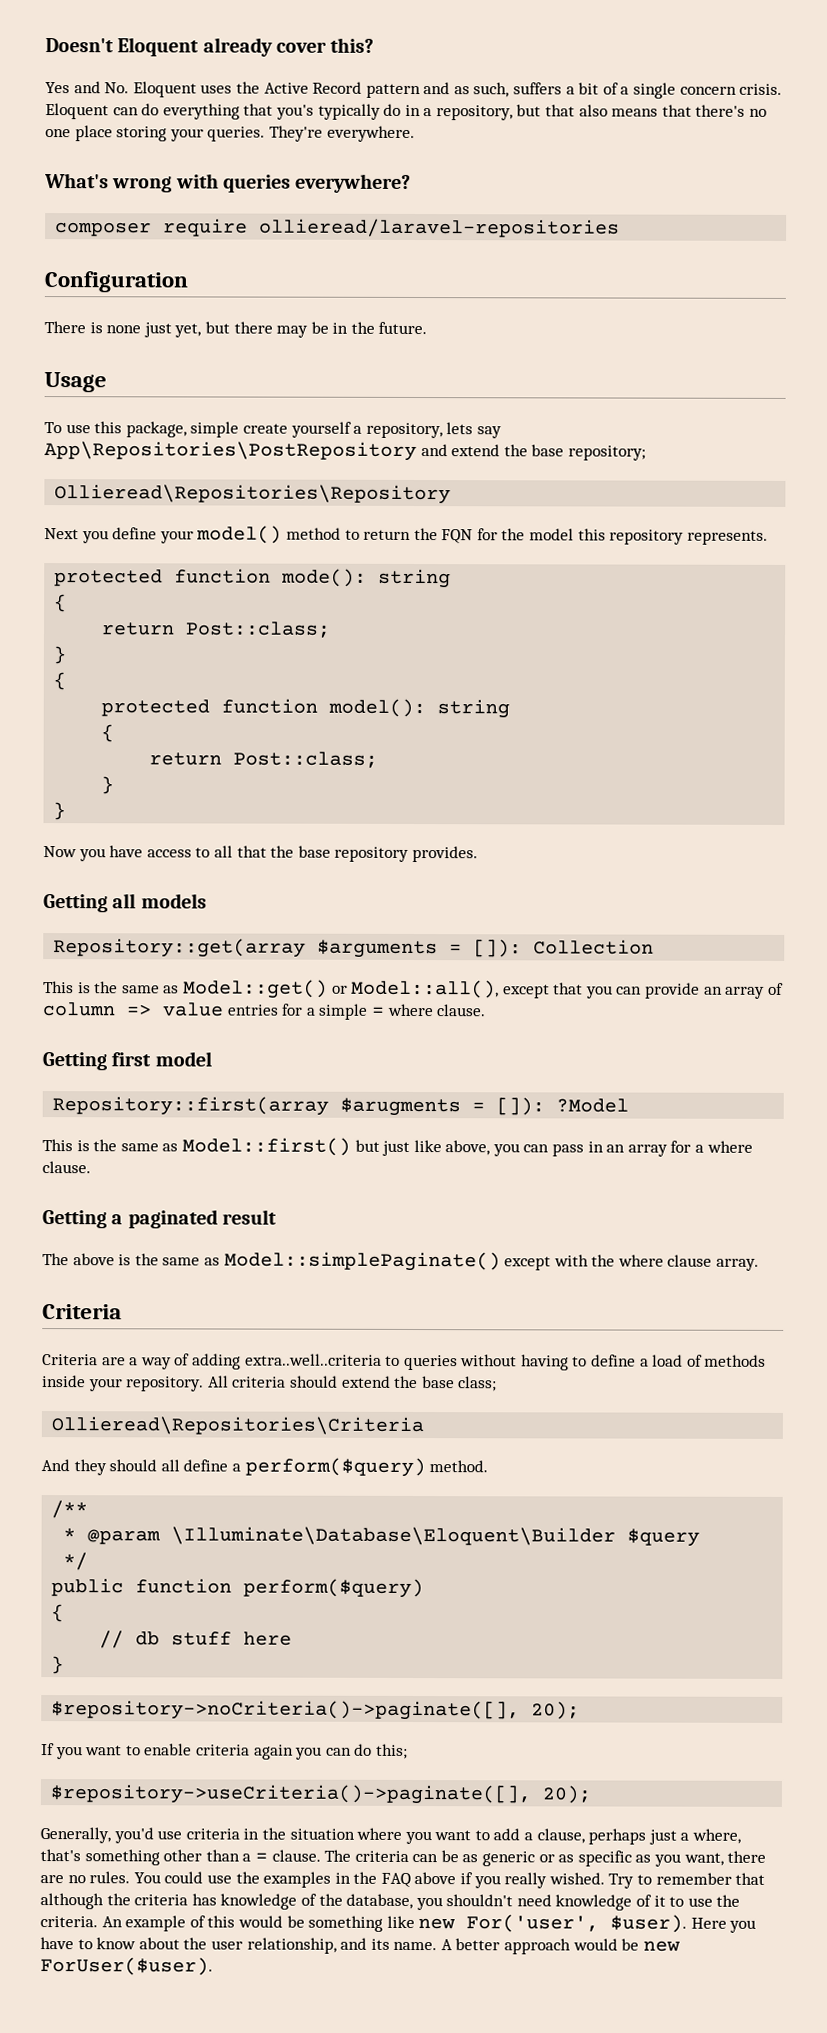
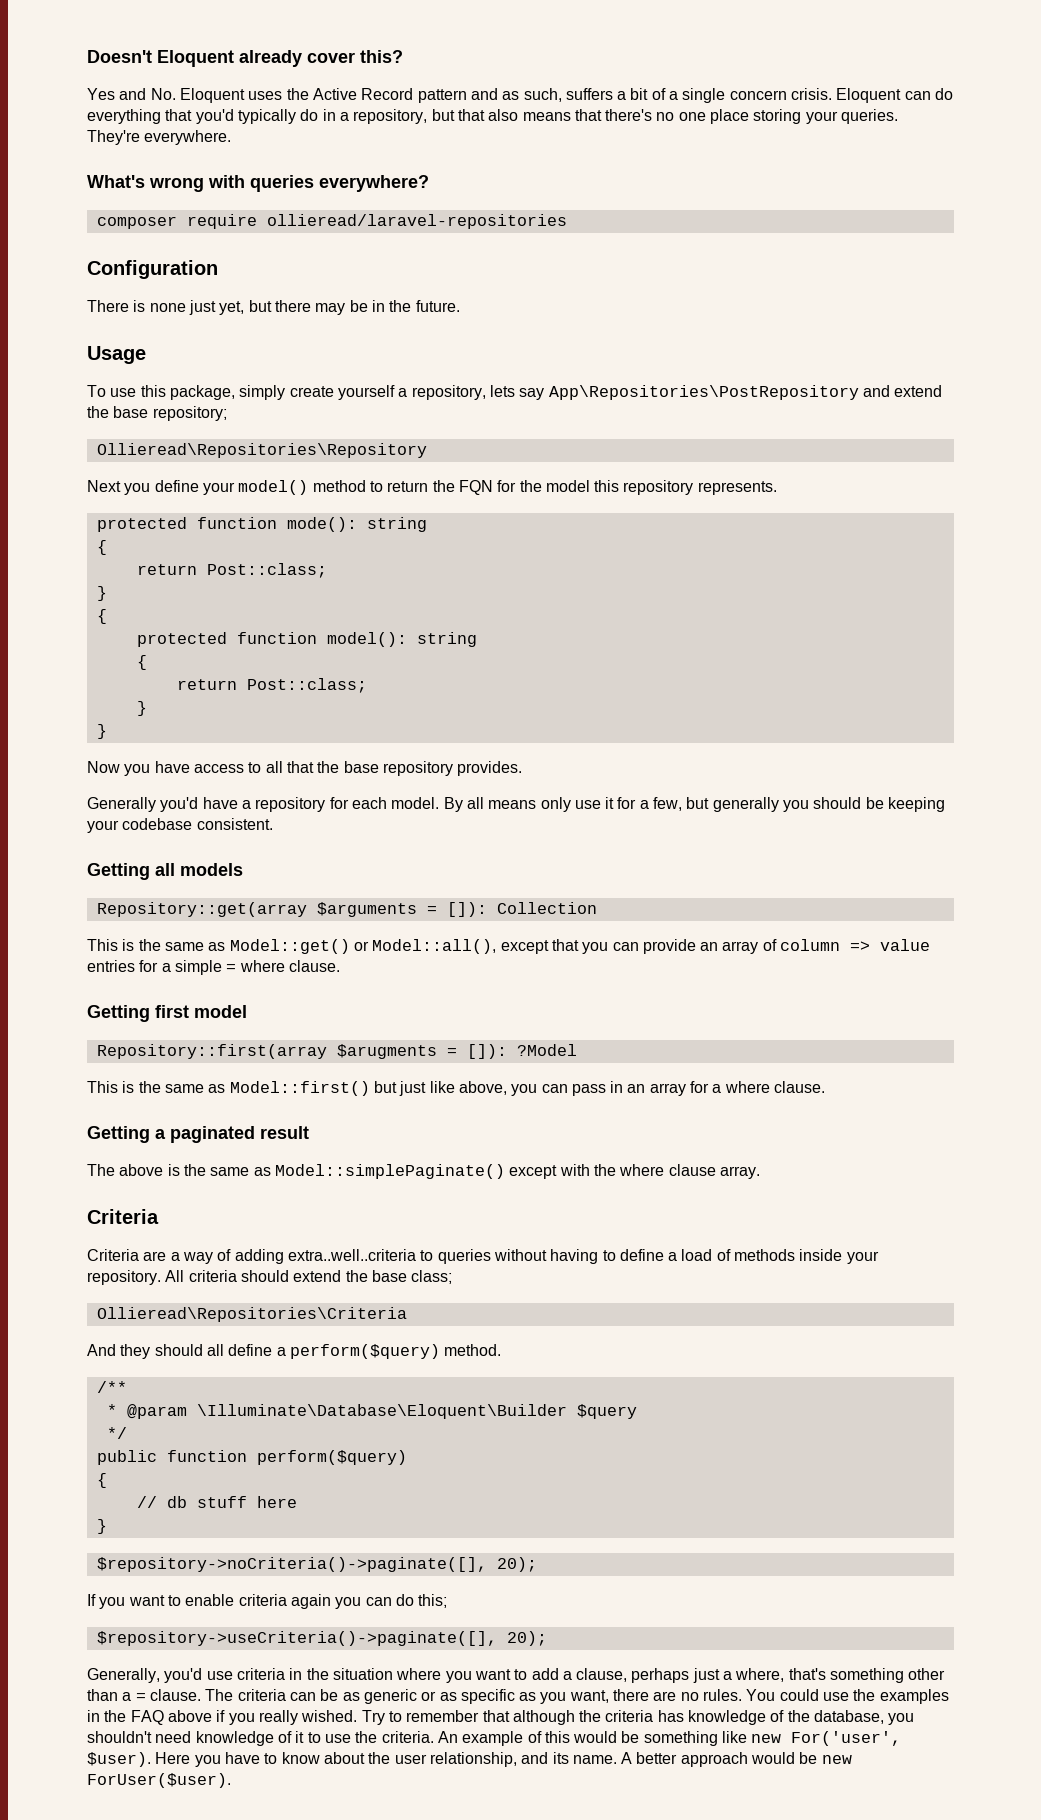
[275,104,314,120] you's -> [195,109,234,124] you'd
[190,421,240,438] simple -> [239,385,286,400] simply
(478, 854) none -> [87,797,946,812] [87,818,273,833] // Generally you'd have a repository for each model. By all means only use it for a few, but generally you should be keeping your codebase consistent.

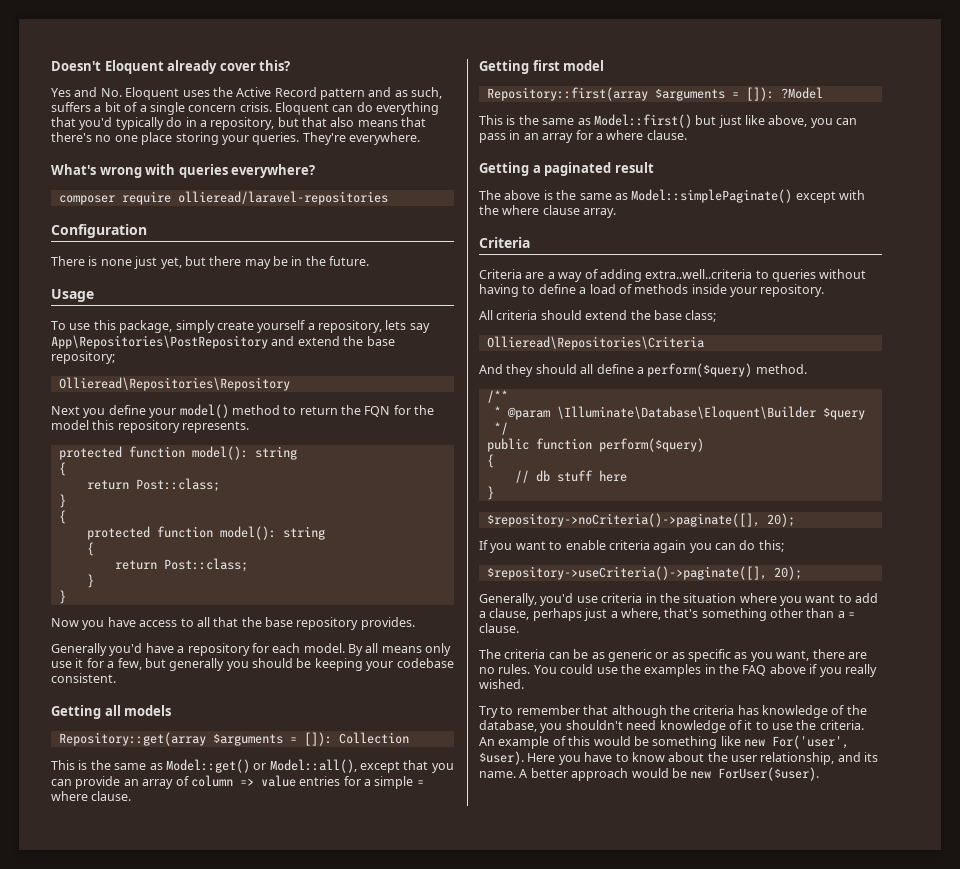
[286,517,357,532] mode(): -> [191,446,248,460] model():
[336,1044,437,1059] $arugments -> [654,88,725,101] $arguments
(161, 1277) none -> (825, 290) //
(201, 1695) none -> (519, 628) //
(358, 1716) none -> (524, 684) //

